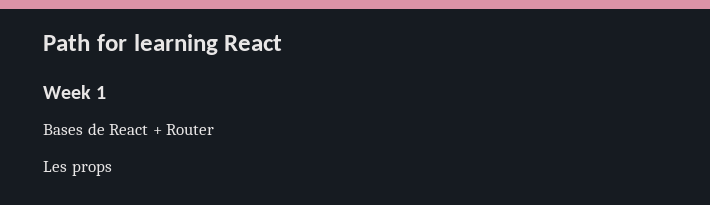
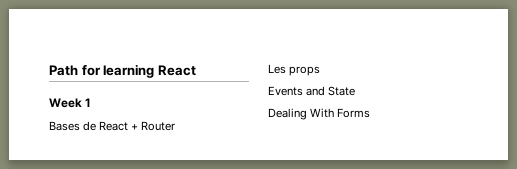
(112, 169) none -> [268,86,356,96] [268,108,371,120] // Events and State // Dealing With Forms

